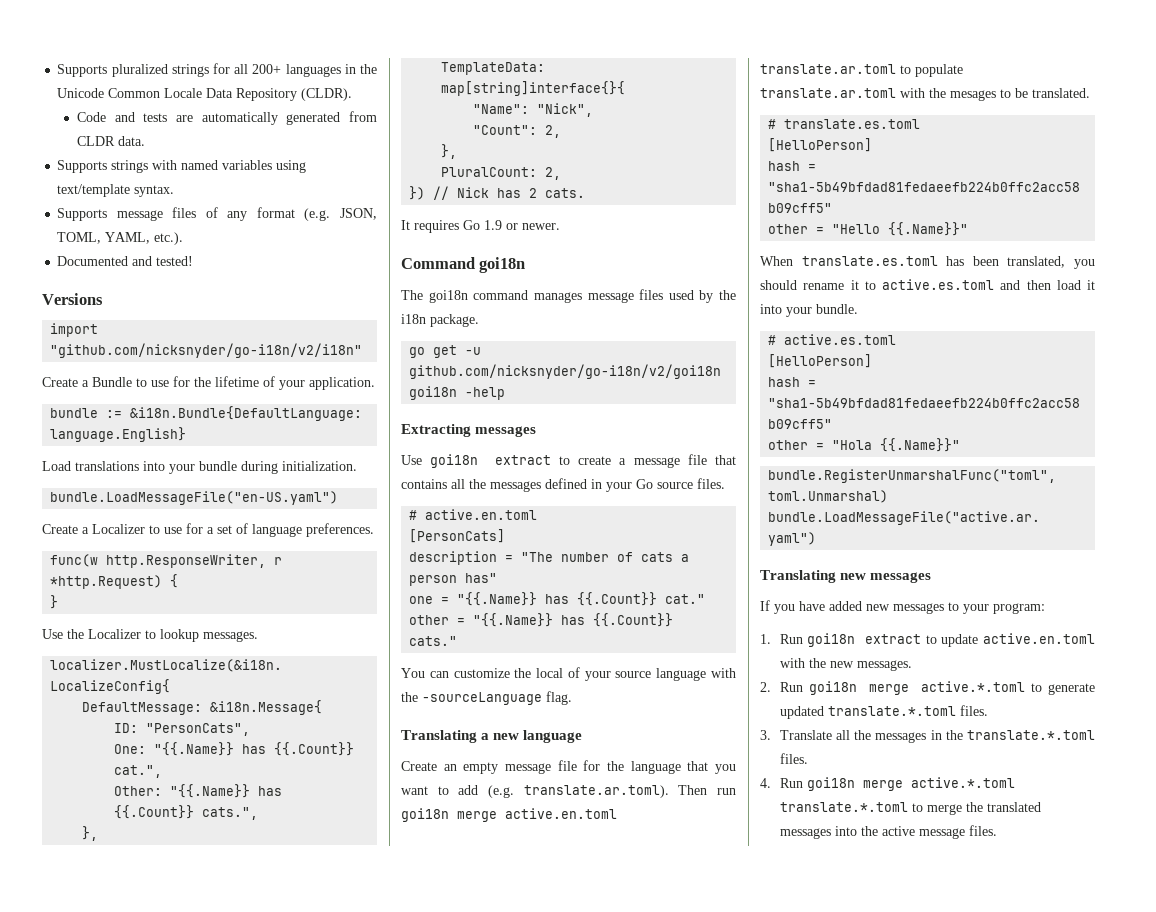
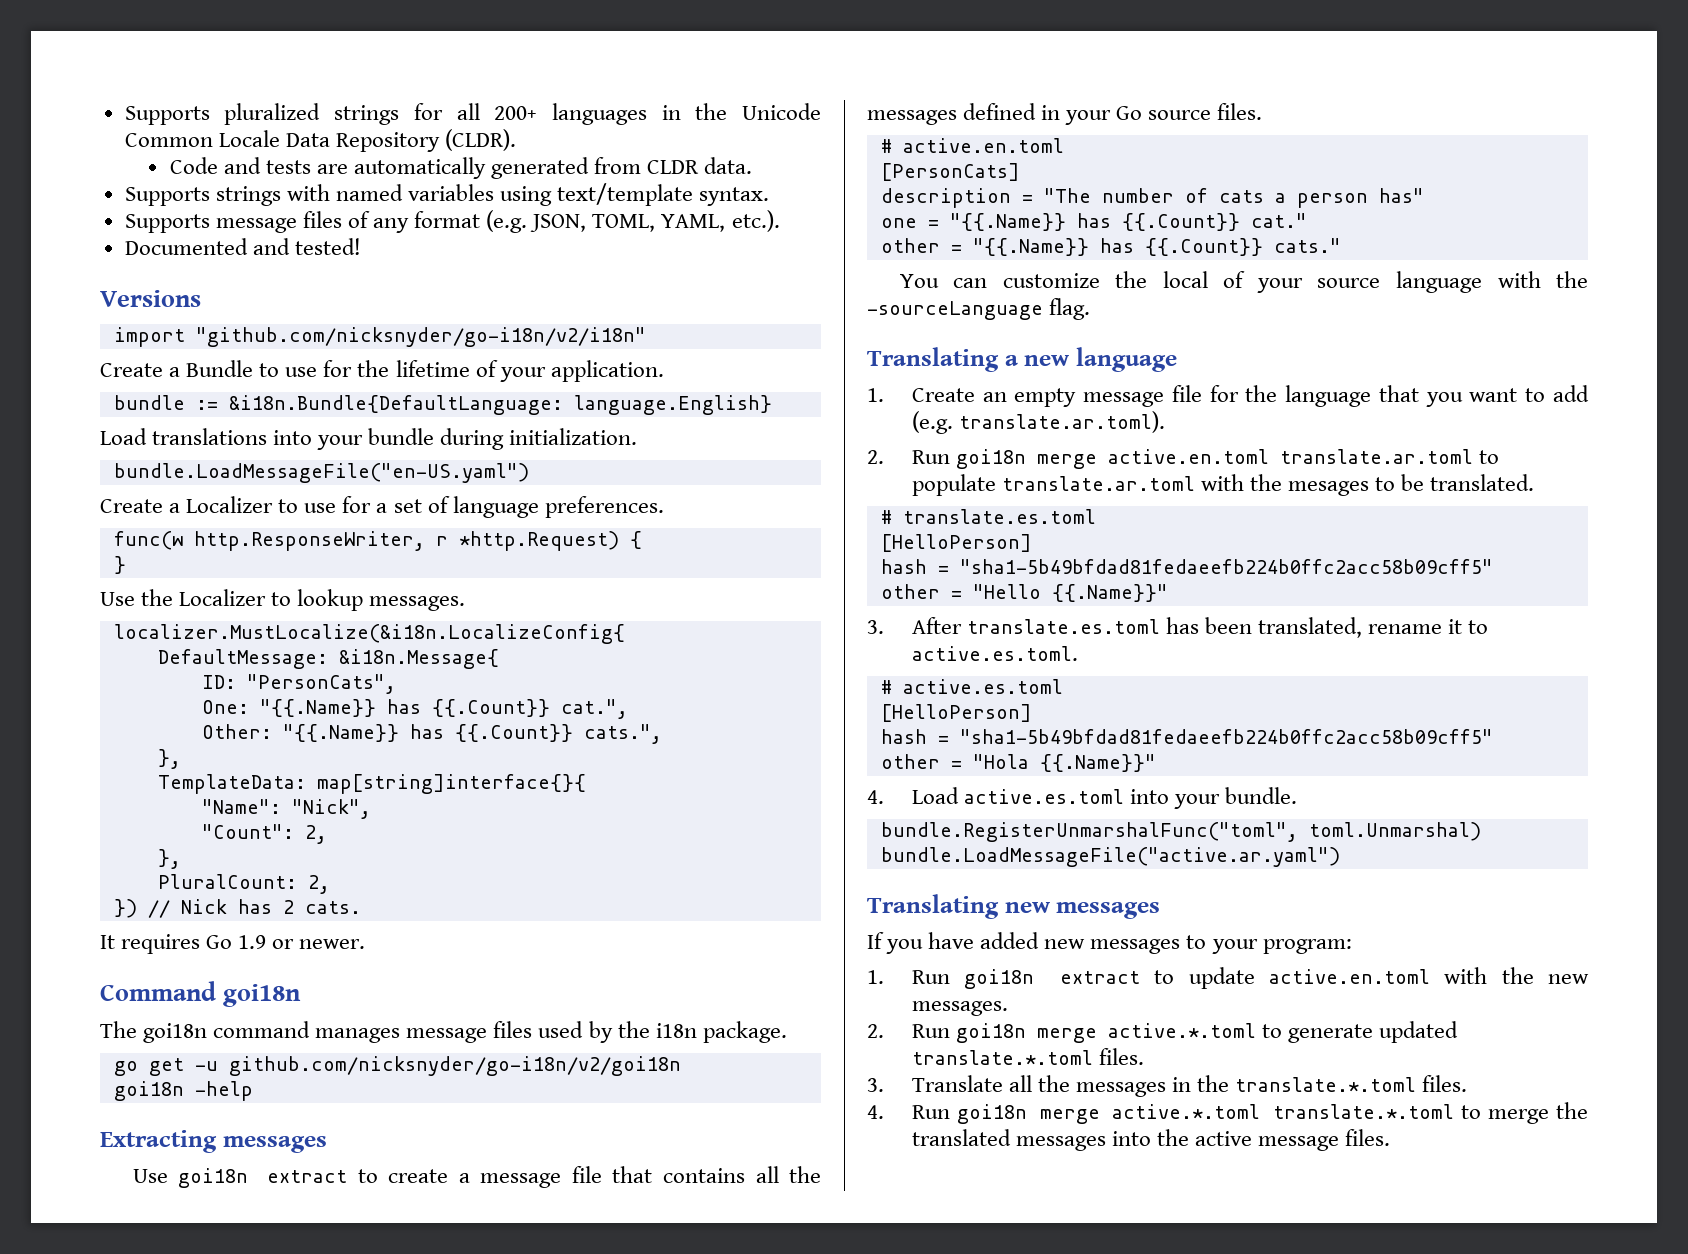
(583, 736) none -> [867,388,884,402] 1.
[678,785,736,795] Then run -> [867,450,950,464] // 2. Run
[760,256,793,266] When -> [867,617,962,634] 3. After
[1074,259,1095,269] [760,280,797,290] you should -> (1363, 627) none
[882,279,1095,290] [760,304,858,317] active.es.toml and then load it into your bundle. -> [911,646,1078,661] active.es.toml.
(961, 445) none -> [867,787,1298,809] // 4. Load active.es.toml into your bundle.

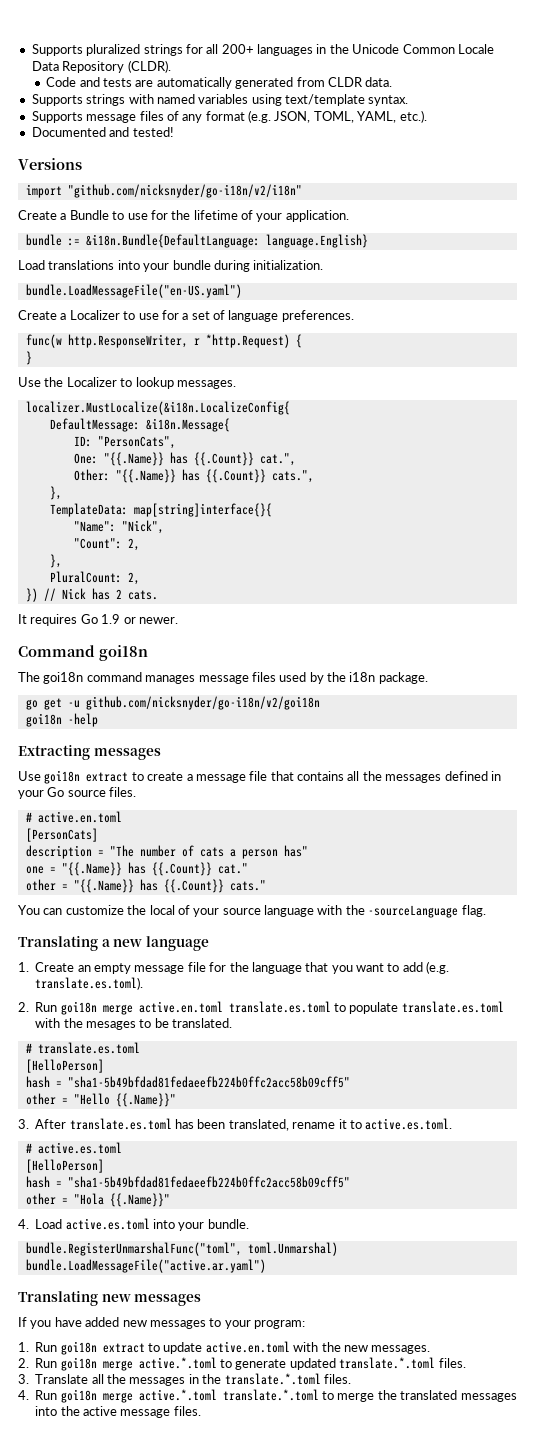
[958,411,1165,433] translate.ar.toml). -> [35,977,144,990] translate.es.toml).
[1279,449,1473,464] translate.ar.toml -> [228,1001,331,1013] translate.es.toml
[1001,476,1195,491] translate.ar.toml -> [401,1001,504,1013] translate.es.toml

